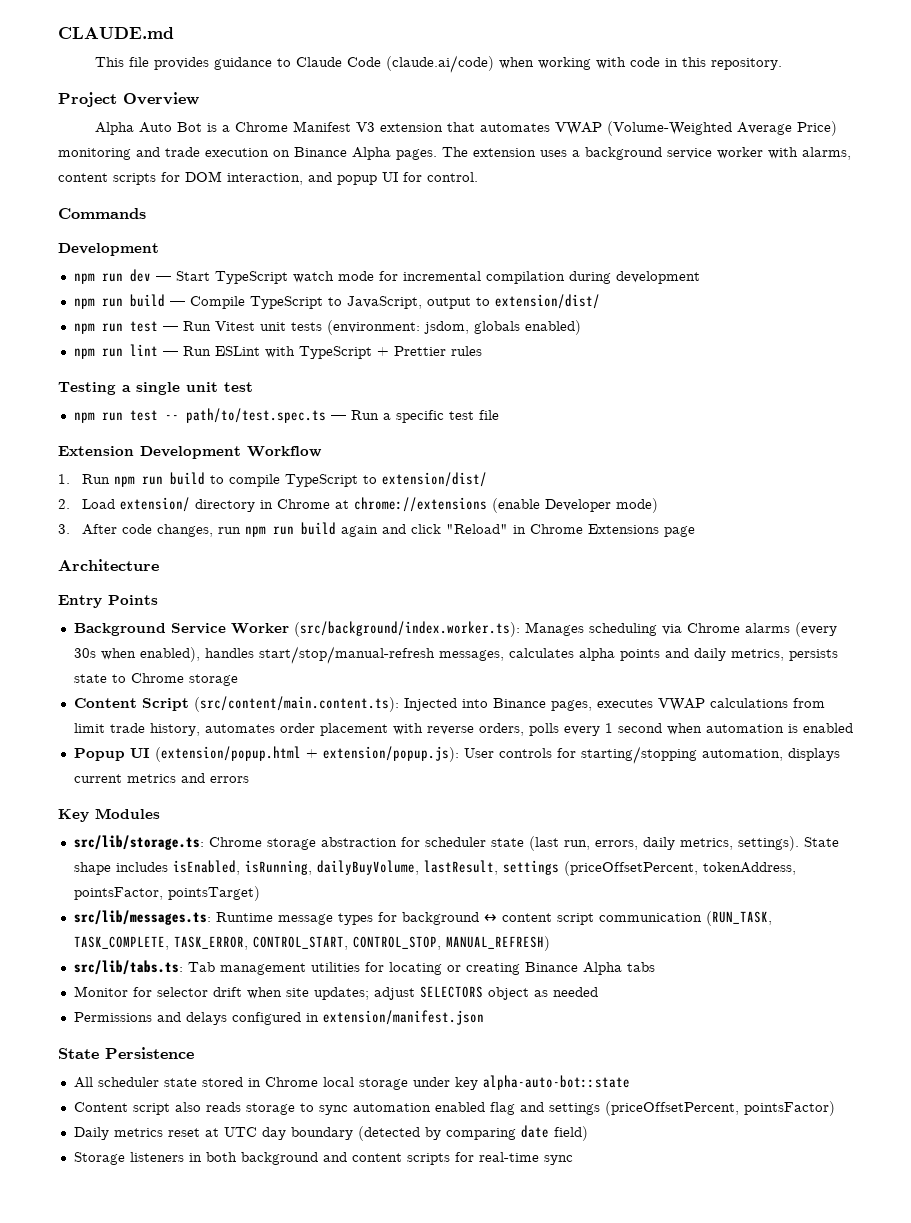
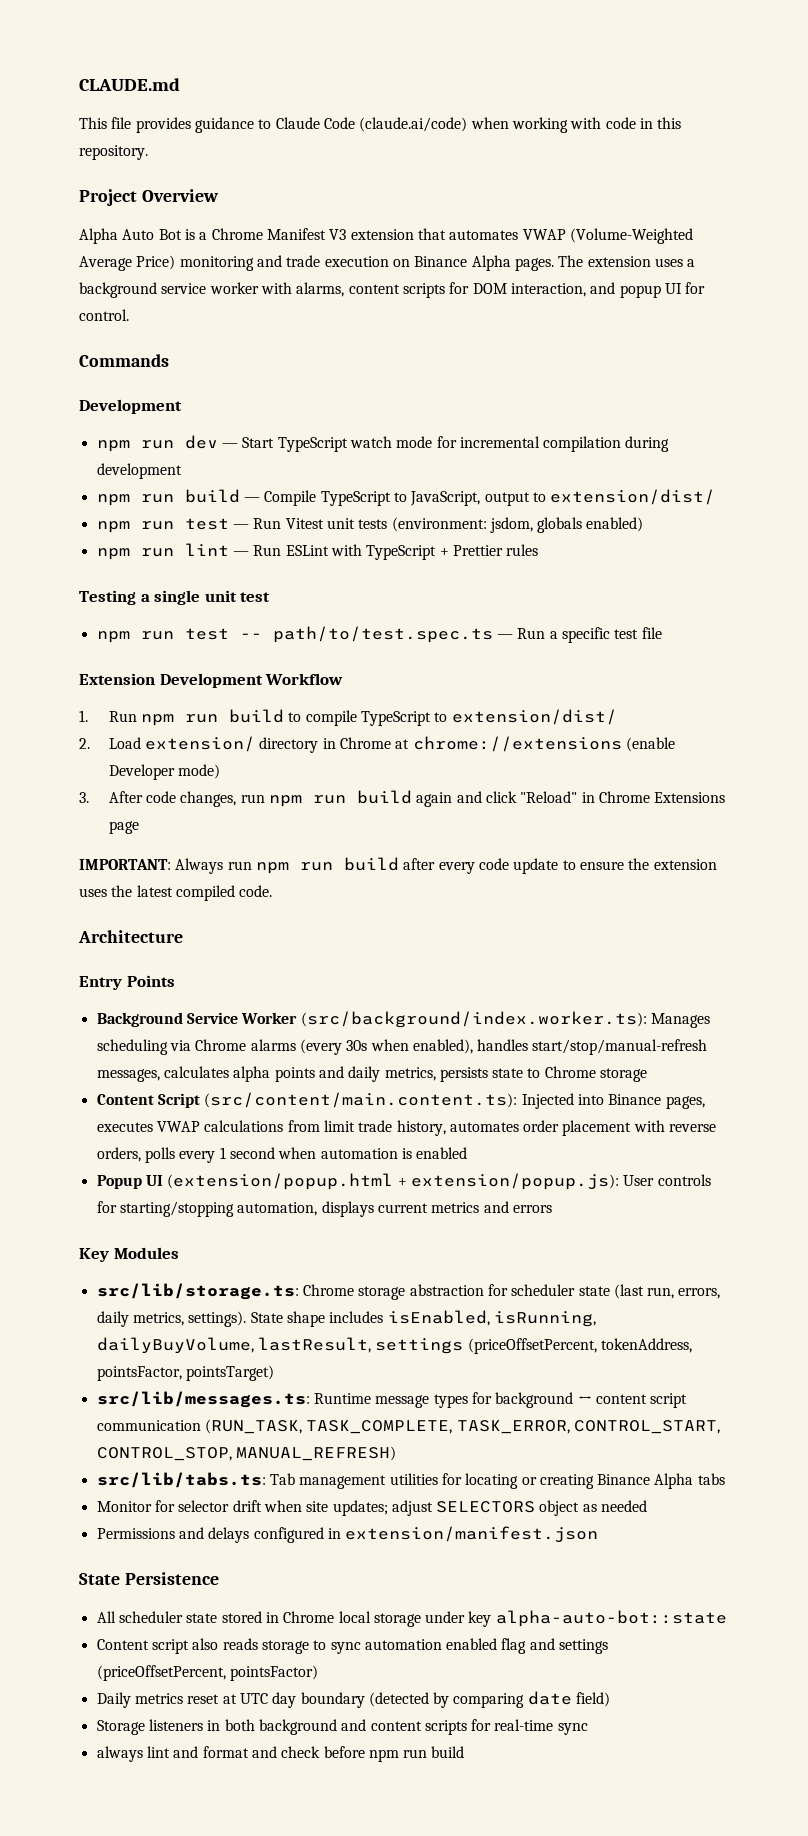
(696, 531) none -> [79,857,717,874] [79,885,273,901] // IMPORTANT: Always run npm run build after every code update to ensure the extension uses the latest compiled code.
(573, 1160) none -> [96,1746,465,1762] // always lint and format and check before npm run build

